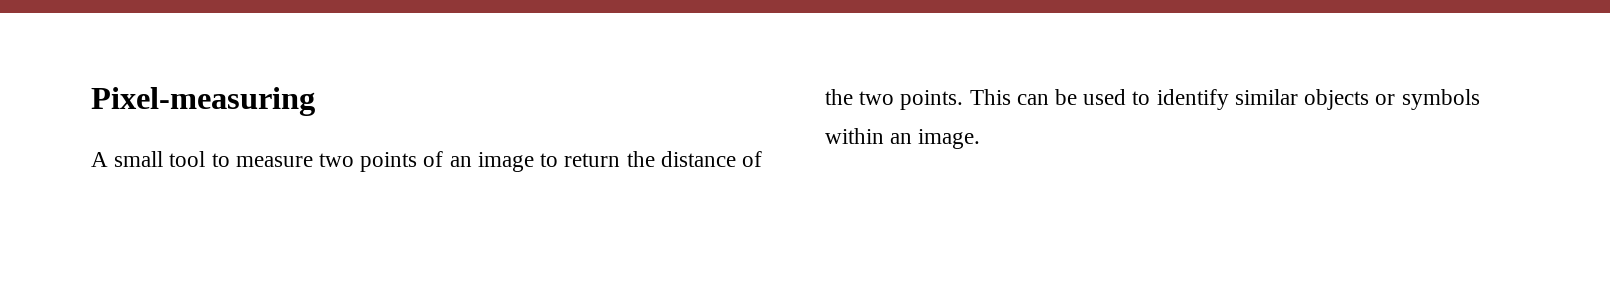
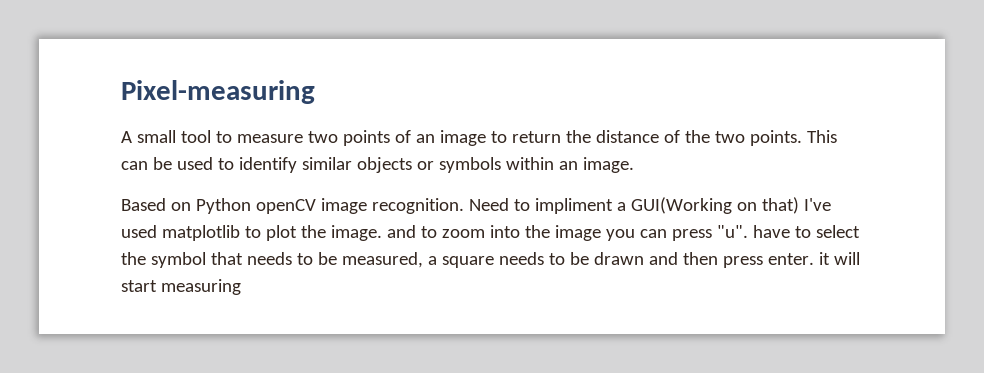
(981, 139) none -> [121,197,831,214] [121,225,860,241] [121,252,860,268] [121,279,241,295] // Based on Python openCV image recognition. Need to impliment a GUI(Working on that) I've used matplotlib to plot the image. and to zoom into the image you can press "u". have to select the symbol that needs to be measured, a square needs to be drawn and then press enter. it will start measuring

